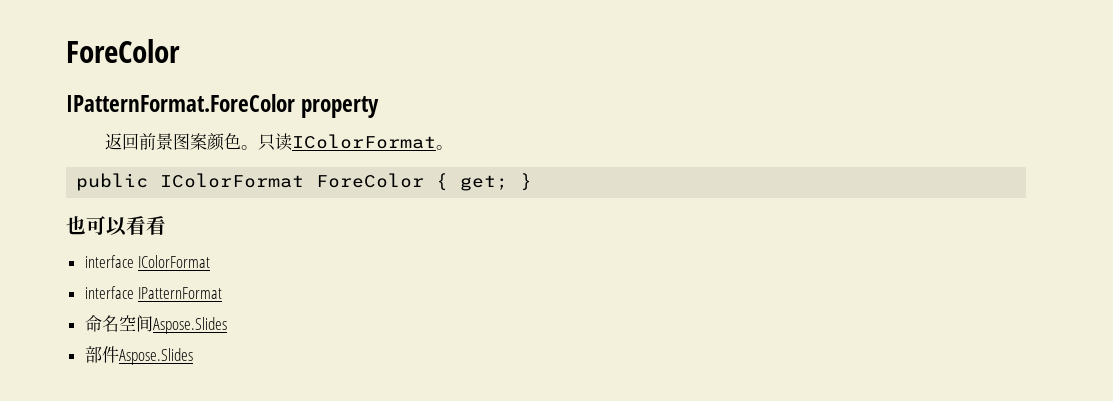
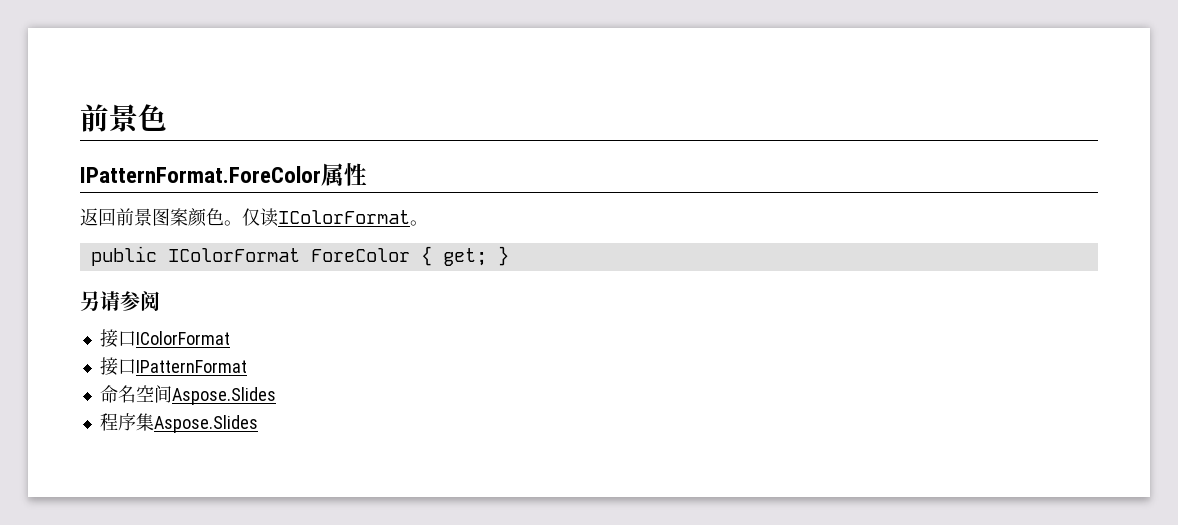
[66,39,180,63] ForeColor -> [80,104,167,133] 前景色
[301,96,380,118] property -> [321,163,367,186] 属性
[258,134,276,151] 只 -> [242,208,260,226] 仅
[66,216,166,236] [84,255,134,268] 也可以看看 // interface -> [80,291,160,311] [99,329,136,348] 另请参阅 // 接口
[84,286,134,299] interface -> [99,357,136,376] 接口
[84,346,119,363] 部件 -> [99,413,154,431] 程序集

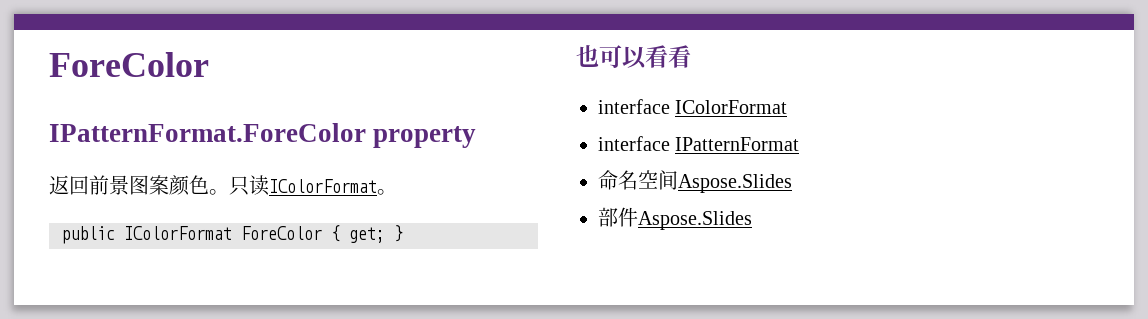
[80,104,167,133] 前景色 -> [49,52,209,77] ForeColor
[321,163,367,186] 属性 -> [373,126,477,148] property
[242,208,260,226] 仅 -> [229,176,249,196] 只
[80,291,160,311] [99,329,136,348] 另请参阅 // 接口 -> [576,45,691,69] [598,99,670,114] 也可以看看 // interface
[99,357,136,376] 接口 -> [598,136,670,151] interface
[99,413,154,431] 程序集 -> [598,207,638,227] 部件

